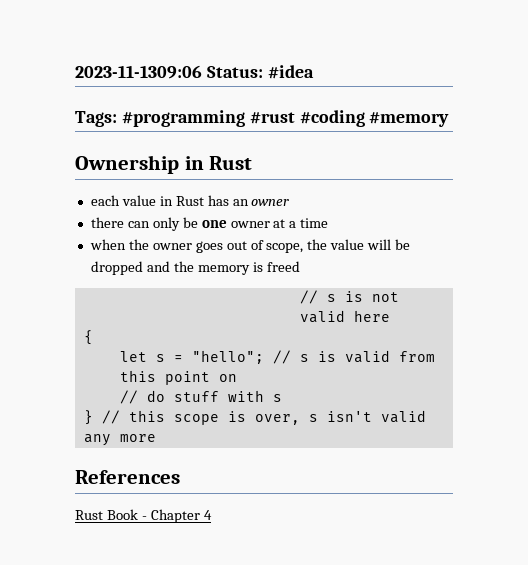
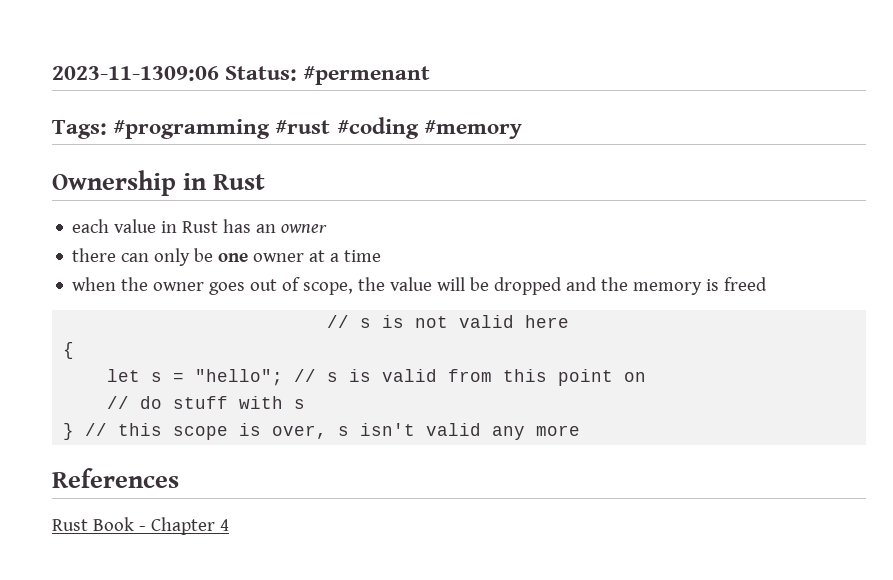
[267,65,314,79] #idea -> [303,66,431,85] #permenant

